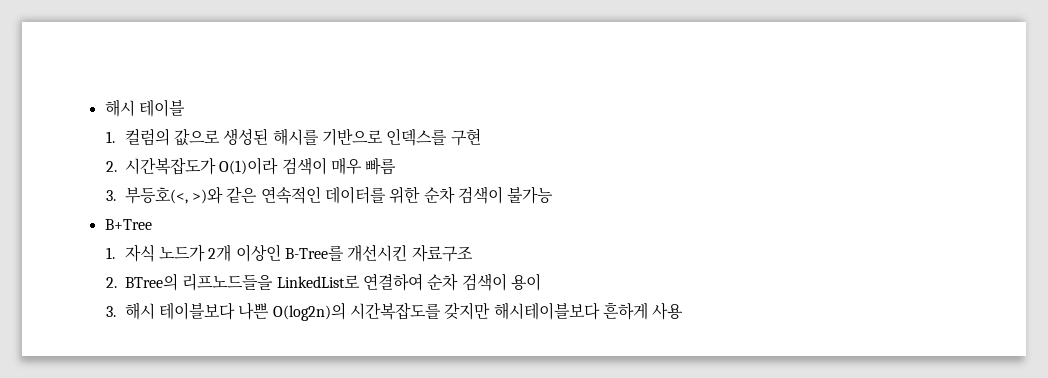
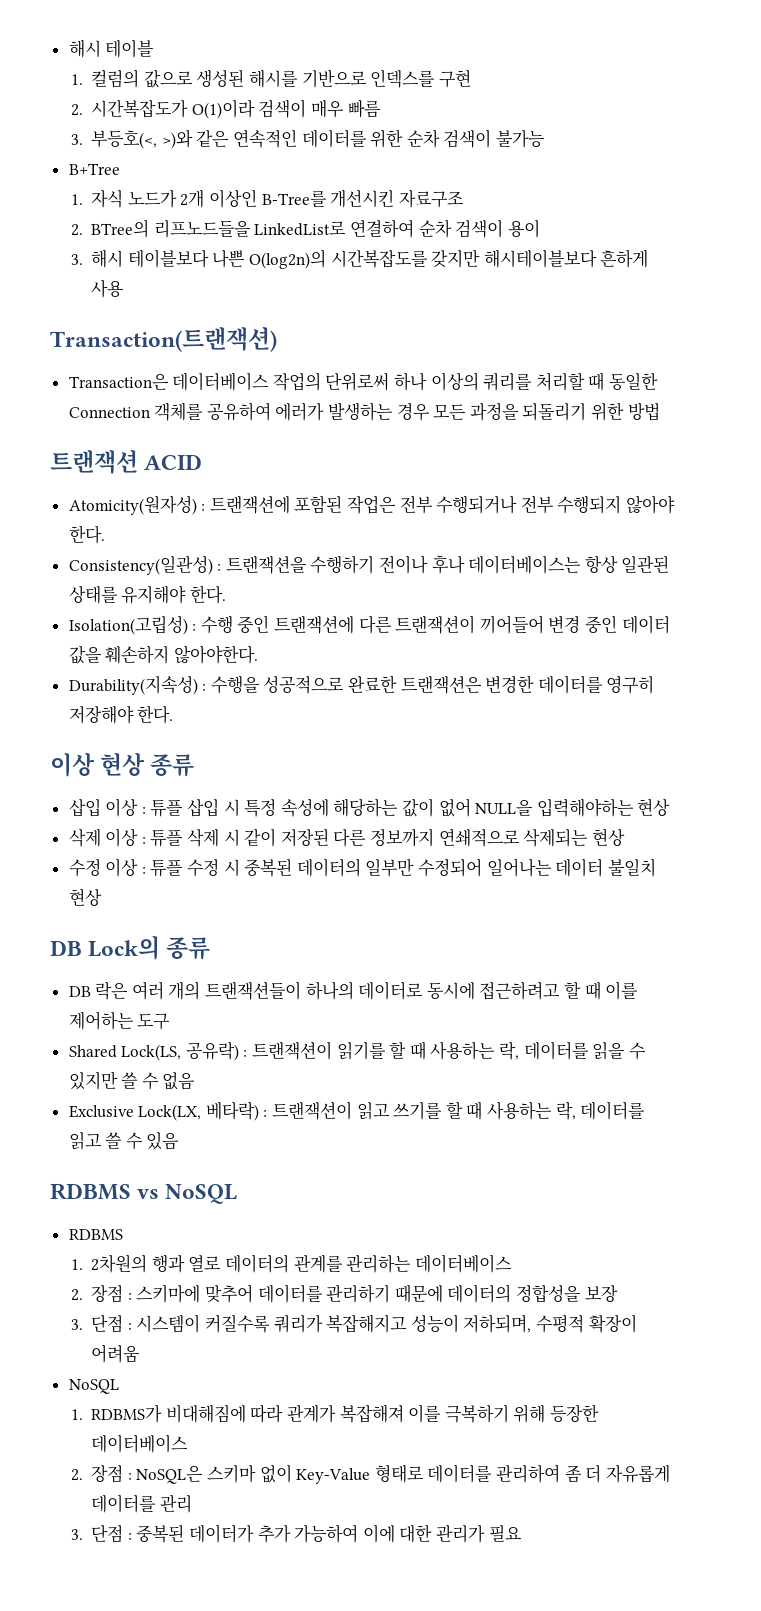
(684, 311) none -> [50,327,277,352] [68,372,659,391] [68,402,660,421] [50,450,203,474] [68,495,676,515] [68,525,105,544] [68,555,670,575] [68,585,226,604] [68,615,670,635] [68,645,258,664] [68,675,655,695] [68,705,174,724] [50,753,195,777] [68,798,671,817] [68,828,625,847] [68,858,656,877] [68,888,102,906] [50,936,211,960] [68,981,639,1000] [68,1011,171,1030] [68,1041,646,1061] [68,1071,196,1090] [68,1101,646,1121] [68,1132,180,1150] [50,1183,238,1204] [68,1229,123,1240] [70,1254,512,1273] [70,1284,618,1303] [70,1314,637,1333] [91,1344,141,1363] [68,1379,119,1394] [70,1404,599,1423] [91,1434,189,1453] [70,1464,670,1484] [91,1494,192,1513] [70,1524,522,1543] // Transaction(트랜잭션) // Transaction은 데이터베이스 작업의 단위로써 하나 이상의 쿼리를 처리할 때 동일한 Connection 객체를 공유하여 에러가 발생하는 경우 모든 과정을 되돌리기 위한 방법 // 트랜잭션 ACID // Atomicity(원자성) : 트랜잭션에 포함된 작업은 전부 수행되거나 전부 수행되지 않아야 한다. // Consistency(일관성) : 트랜잭션을 수행하기 전이나 후나 데이터베이스는 항상 일관된 상태를 유지해야 한다. // Isolation(고립성) : 수행 중인 트랜잭션에 다른 트랜잭션이 끼어들어 변경 중인 데이터 값을 훼손하지 않아야한다. // Durability(지속성) : 수행을 성공적으로 완료한 트랜잭션은 변경한 데이터를 영구히 저장해야 한다. // 이상 현상 종류 // 삽입 이상 : 튜플 삽입 시 특정 속성에 해당하는 값이 없어 NULL을 입력해야하는 현상 // 삭제 이상 : 튜플 삭제 시 같이 저장된 다른 정보까지 연쇄적으로 삭제되는 현상 // 수정 이상 : 튜플 수정 시 중복된 데이터의 일부만 수정되어 일어나는 데이터 불일치 현상 // DB Lock의 종류 // DB 락은 여러 개의 트랜잭션들이 하나의 데이터로 동시에 접근하려고 할 때 이를 제어하는 도구 // Shared Lock(LS, 공유락) : 트랜잭션이 읽기를 할 때 사용하는 락, 데이터를 읽을 수 있지만 쓸 수 없음 // Exclusive Lock(LX, 베타락) : 트랜잭션이 읽고 쓰기를 할 때 사용하는 락, 데이터를 읽고 쓸 수 있음 // RDBMS vs NoSQL // RDBMS // 1. 2차원의 행과 열로 데이터의 관계를 관리하는 데이터베이스 // 2. 장점 : 스키마에 맞추어 데이터를 관리하기 때문에 데이터의 정합성을 보장 // 3. 단점 : 시스템이 커질수록 쿼리가 복잡해지고 성능이 저하되며, 수평적 확장이 어려움 // NoSQL // 1. RDBMS가 비대해짐에 따라 관계가 복잡해져 이를 극복하기 위해 등장한 데이터베이스 // 2. 장점 : NoSQL은 스키마 없이 Key-Value 형태로 데이터를 관리하여 좀 더 자유롭게 데이터를 관리 // 3. 단점 : 중복된 데이터가 추가 가능하여 이에 대한 관리가 필요

